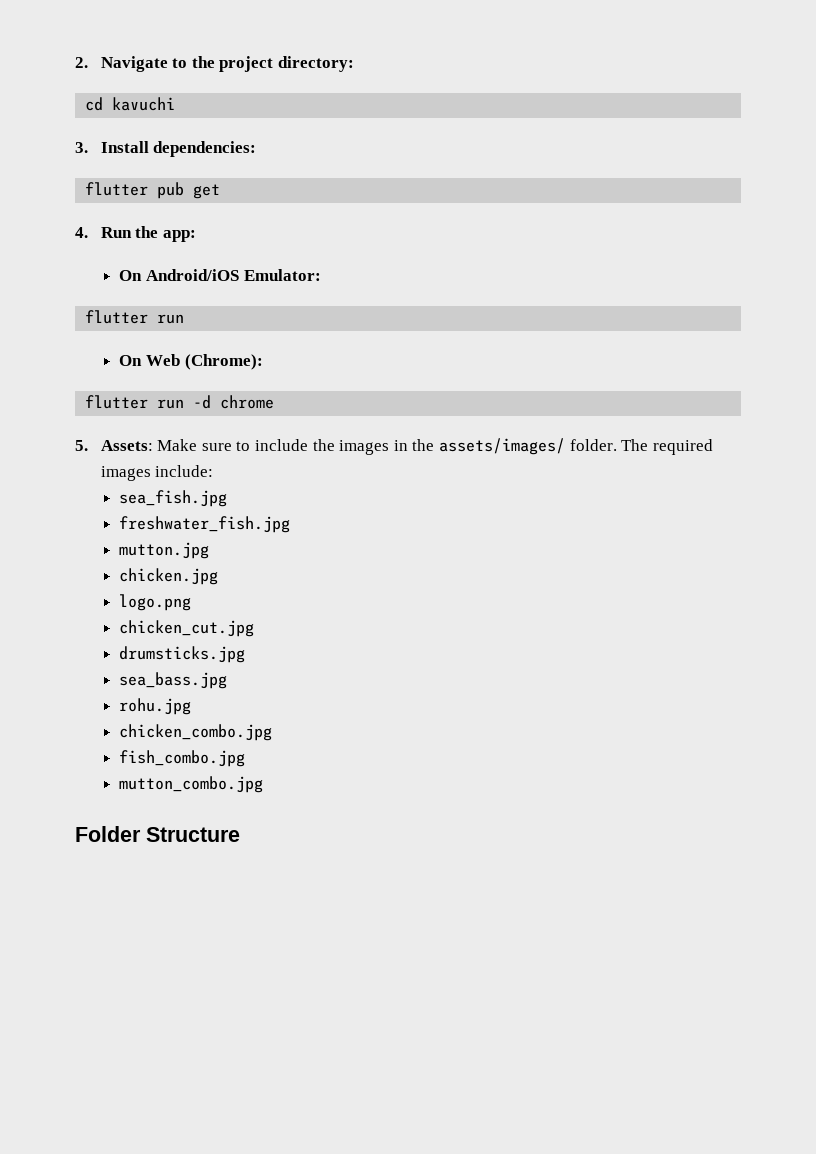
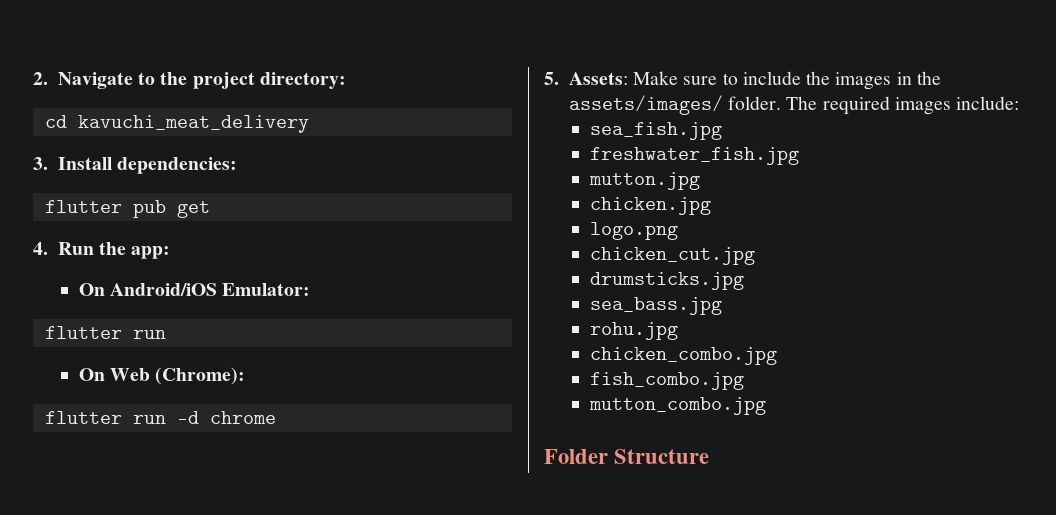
[112,97,176,111] kavuchi -> [77,115,309,133] kavuchi_meat_delivery

